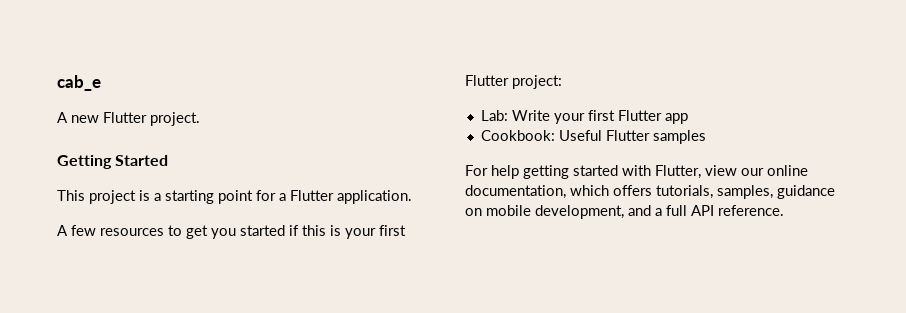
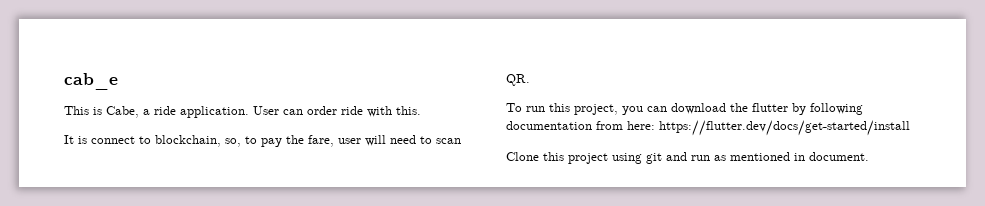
[57,112,200,126] [57,155,169,169] [57,190,412,204] [57,225,406,239] [465,75,562,89] [480,110,688,124] [480,130,706,144] [465,165,808,179] [465,185,835,199] [465,205,784,219] A new Flutter project. // Getting Started // This project is a starting point for a Flutter application. // A few resources to get you started if this is your first Flutter project: // Lab: Write your first Flutter app // Cookbook: Useful Flutter samples // For help getting started with Flutter, view our online documentation, which offers tutorials, samples, guidance on mobile development, and a full API reference. -> [64,106,421,118] [64,135,461,147] [506,74,530,86] [506,103,863,115] [506,120,910,136] [506,152,869,164] This is Cabe, a ride application. User can order ride with this. // It is connect to blockchain, so, to pay the fare, user will need to scan QR. // To run this project, you can download the flutter by following documentation from here: https://flutter.dev/docs/get-started/install // Clone this project using git and run as mentioned in document.

